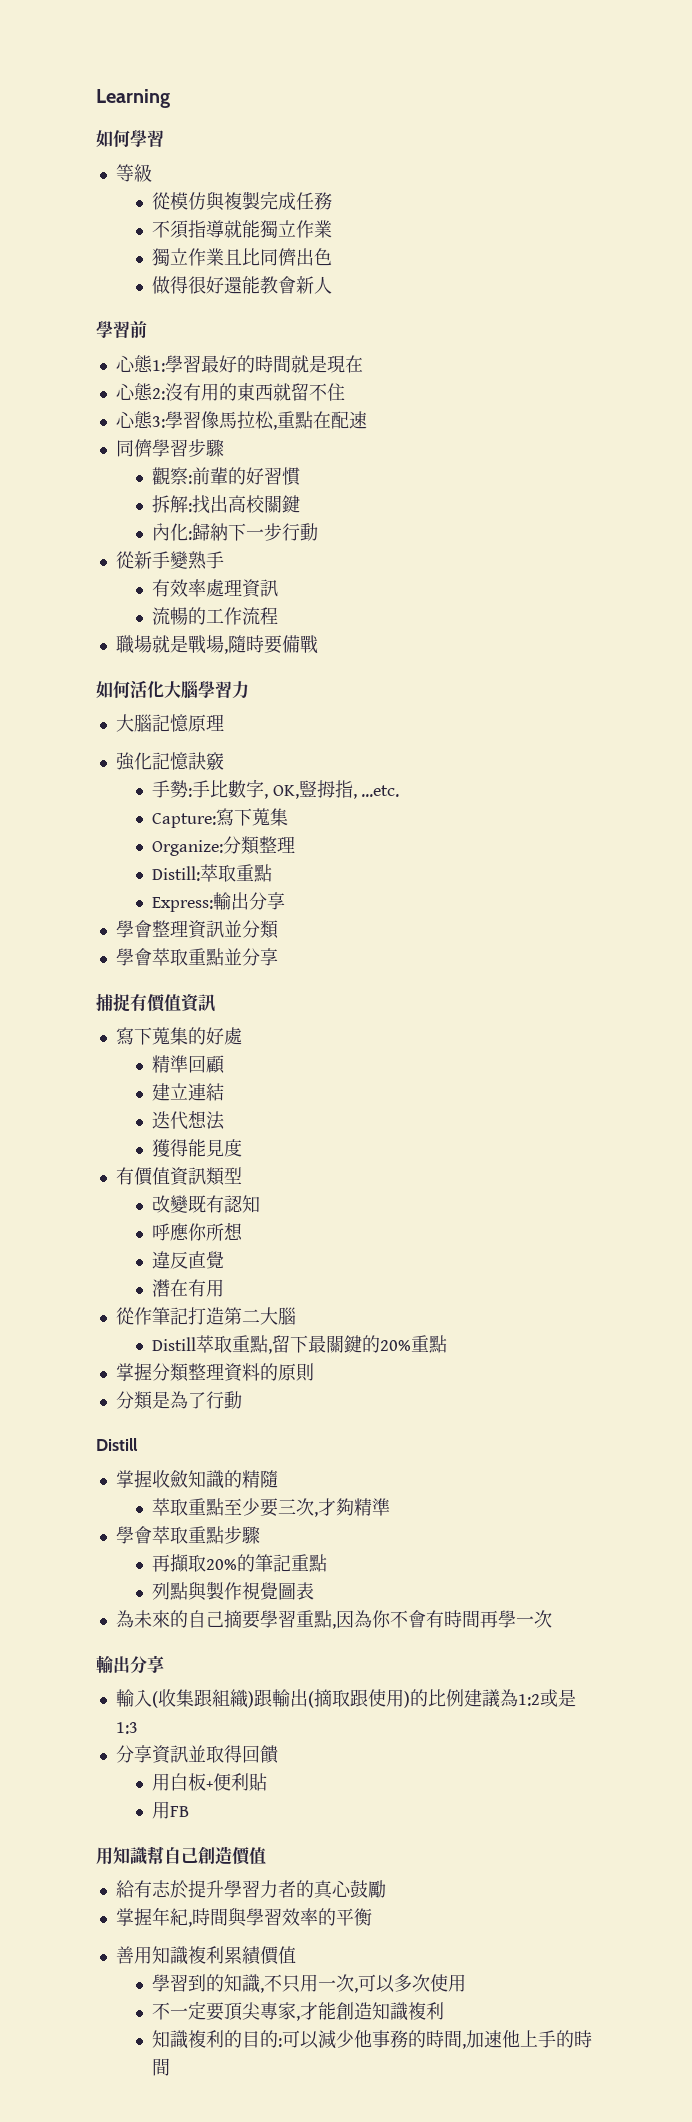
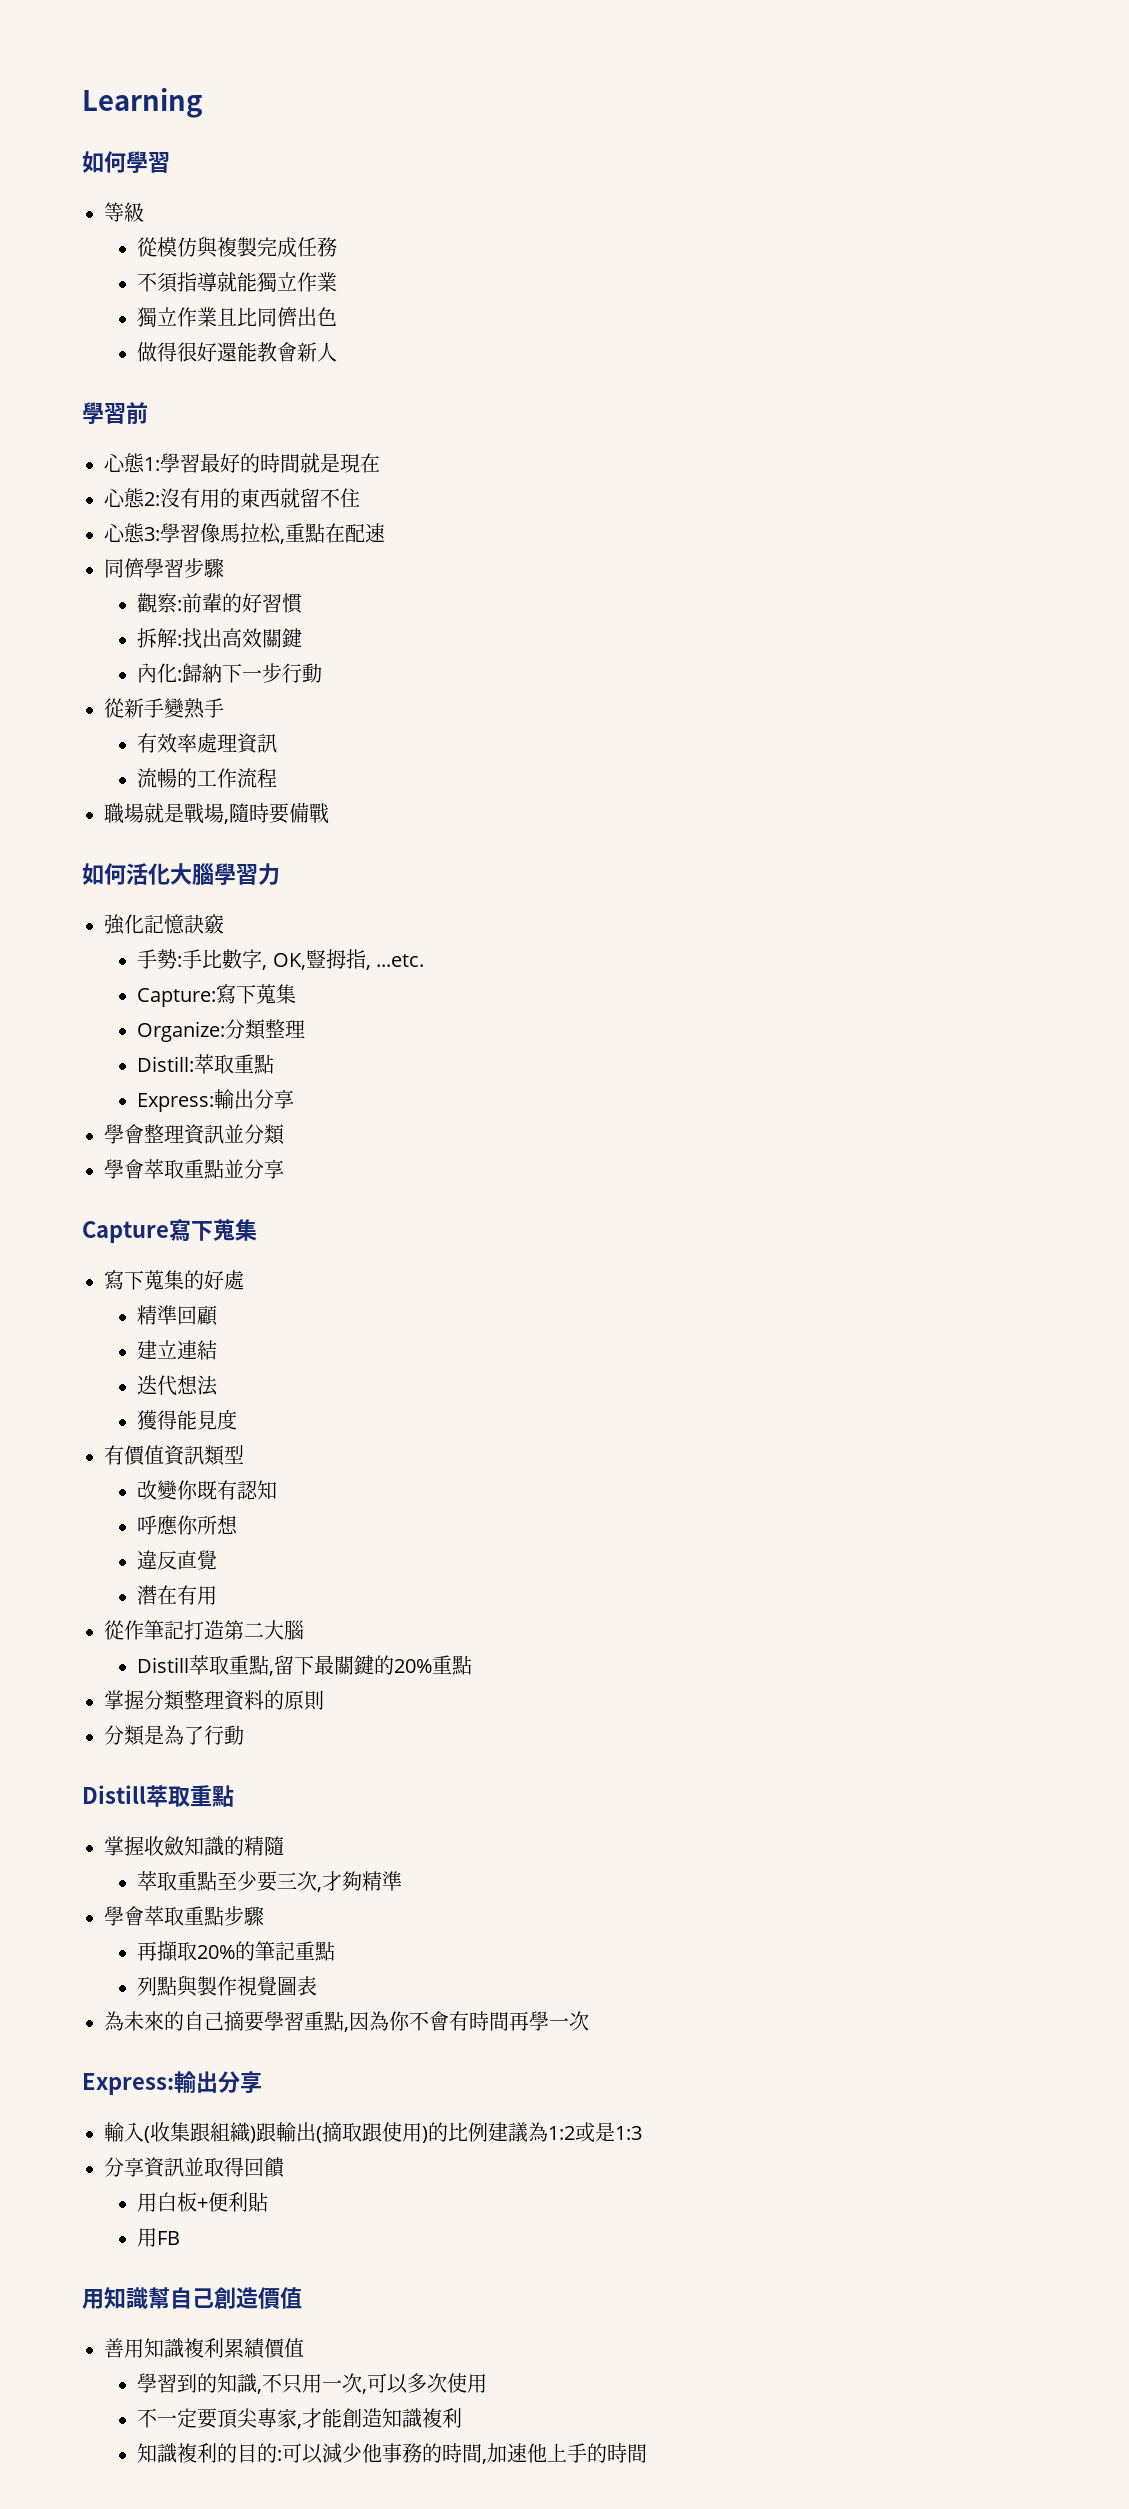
[245,495,265,513] 校 -> [242,628,263,648] 效
[115,714,224,732] // 大腦記憶原理 -> (280, 874) none
[96,993,215,1013] 捕捉有價值資訊 -> [82,1219,257,1243] Capture寫下蒐集
(188, 1204) none -> [177,1480,199,1500] 你
(138, 1444) none -> [146,1785,234,1807] 萃取重點
(552, 1619) none -> [82,2073,174,2095] Express:
[115,1880,386,1899] [115,1907,372,1927] // 給有志於提升學習力者的真心鼓勵 // 掌握年紀,時間與學習效率的平衡 -> (302, 2298) none

